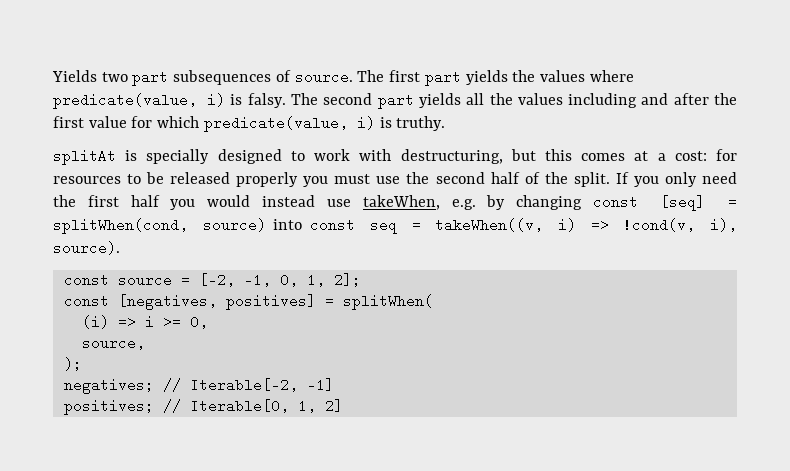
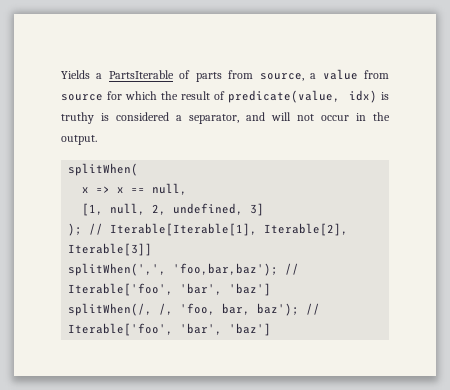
[101,70,634,86] [53,93,737,109] [53,116,446,132] [53,149,737,165] [53,172,737,187] [53,195,737,211] [53,218,737,234] [53,241,120,255] [63,273,361,287] [63,294,433,310] [81,315,208,329] [81,336,145,350] [63,357,82,371] [63,378,334,394] [63,399,343,415] two part subsequences of source. The first part yields the values where predicate(value, i) is falsy. The second part yields all the values including and after the first value for which predicate(value, i) is truthy. // splitAt is specially designed to work with destructuring, but this comes at a cost: for resources to be released properly you must use the second half of the split. If you only need the first half you would instead use takeWhen, e.g. by changing const [seq] = splitWhen(cond, source) into const seq = takeWhen((v, i) => !cond(v, i), source). // const source = [-2, -1, 0, 1, 2]; // const [negatives, positives] = splitWhen( // (i) => i >= 0, // source, // ); // negatives; // Iterable[-2, -1] // positives; // Iterable[0, 1, 2] -> [96,69,389,82] [61,90,389,103] [61,112,390,124] [61,135,97,145] [68,163,139,176] [82,183,188,195] [82,203,265,216] [68,223,349,236] [68,243,153,256] [68,263,300,276] [68,283,272,296] [68,303,321,316] [68,323,272,336] a PartsIterable of parts from source, a value from source for which the result of predicate(value, idx) is truthy is considered a separator, and will not occur in the output. // splitWhen( // x => x == null, // [1, null, 2, undefined, 3] // ); // Iterable[Iterable[1], Iterable[2], Iterable[3]] // splitWhen(',', 'foo,bar,baz'); // Iterable['foo', 'bar', 'baz'] // splitWhen(/, /, 'foo, bar, baz'); // Iterable['foo', 'bar', 'baz']

